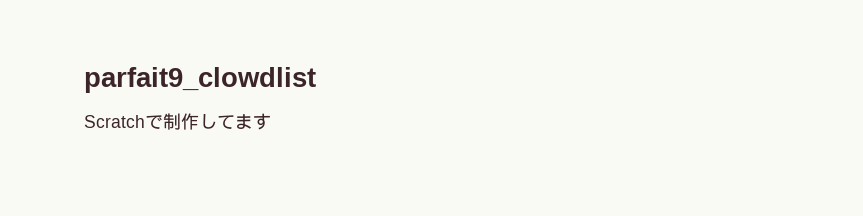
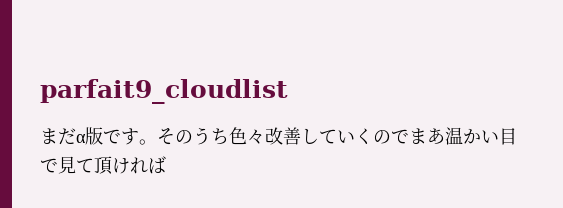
[84,67,316,93] [84,113,271,130] parfait9_clowdlist // Scratchで制作してます -> [40,79,288,104] [40,127,517,145] [40,156,166,175] parfait9_cloudlist // まだα版です。そのうち色々改善していくのでまあ温かい目で見て頂ければ

